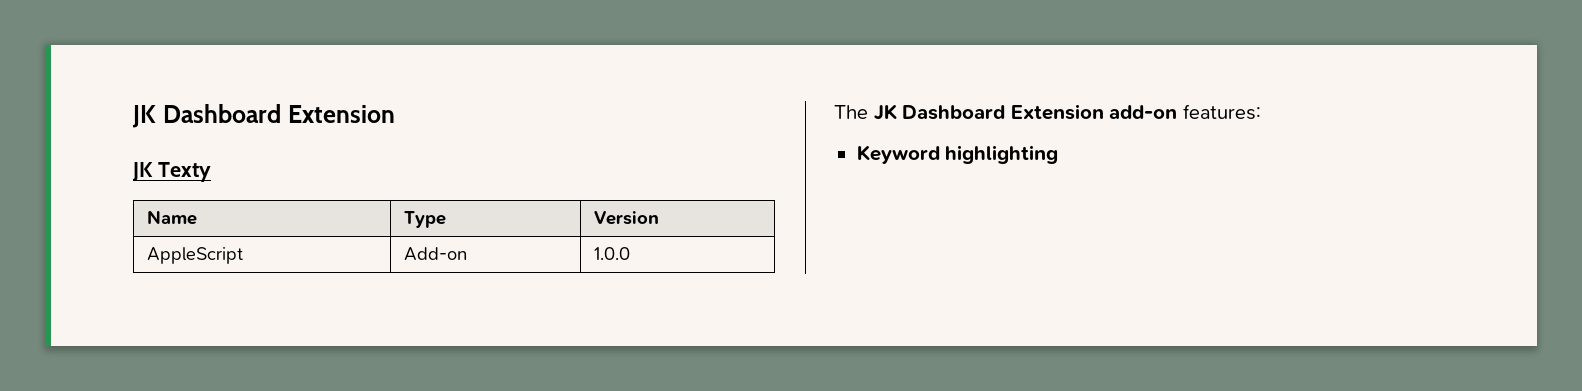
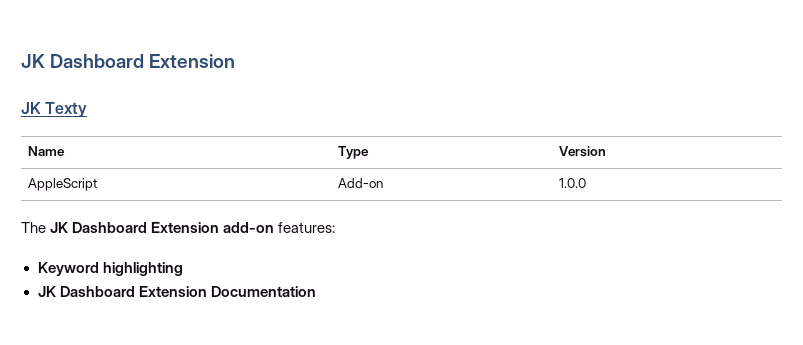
(1059, 154) none -> [37,286,316,297] // JK Dashboard Extension Documentation

